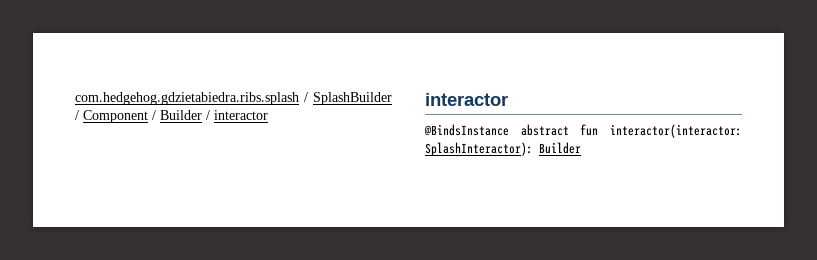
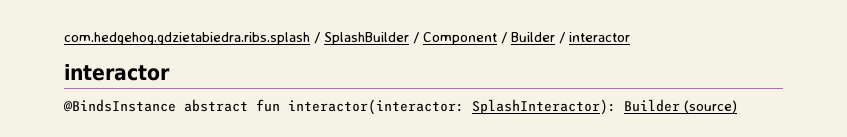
(581, 148) none -> [684,100,737,113] (source)

